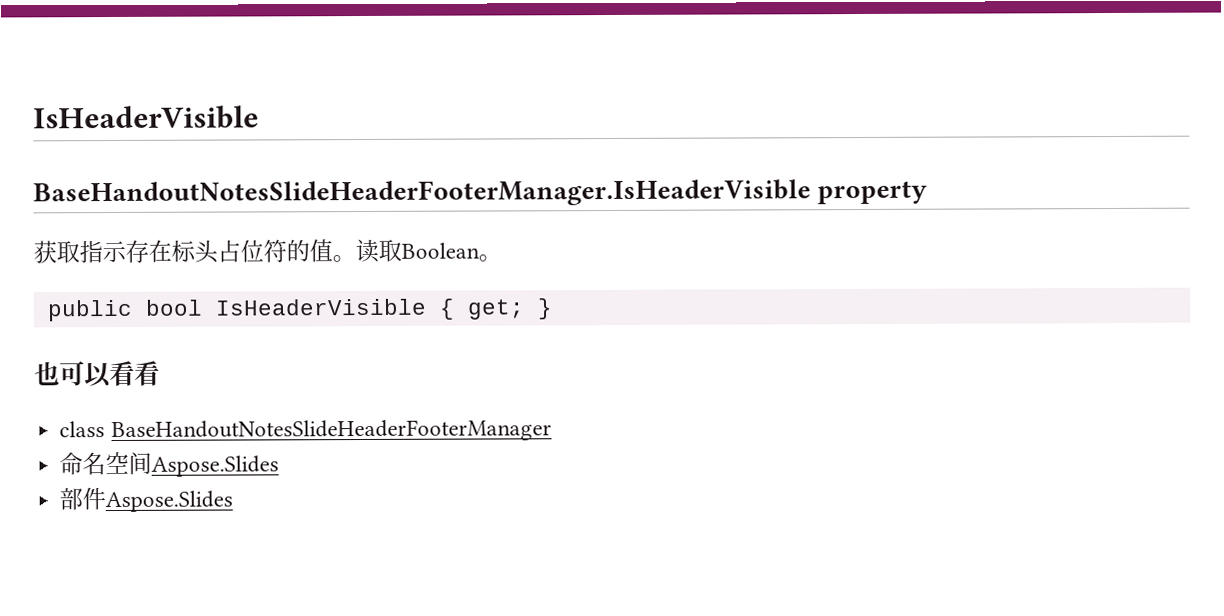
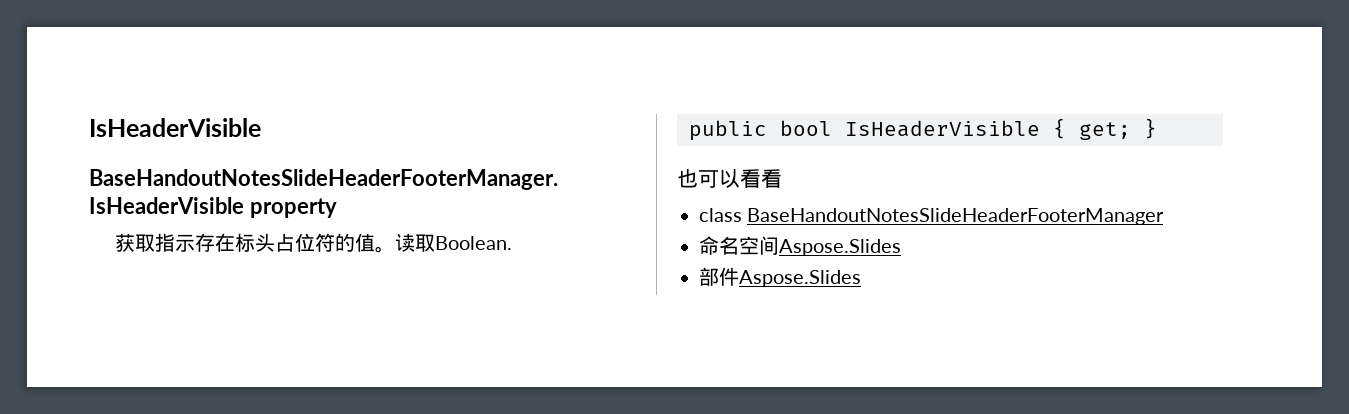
[401,242,502,262] Boolean。 -> [435,236,513,250] Boolean.

